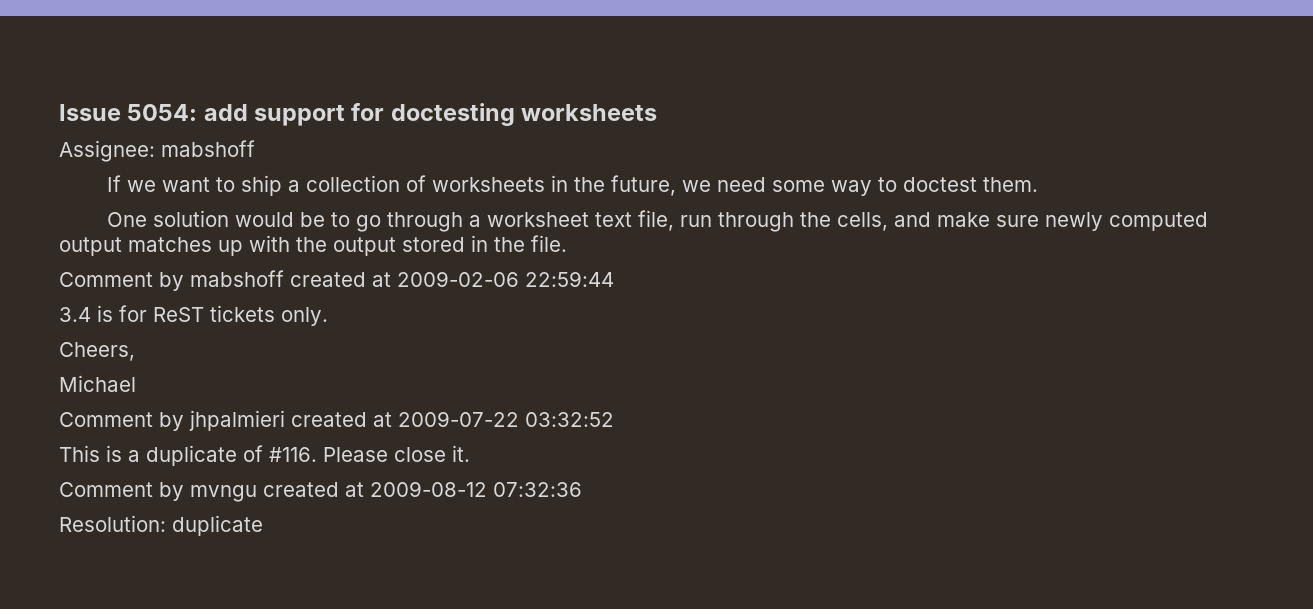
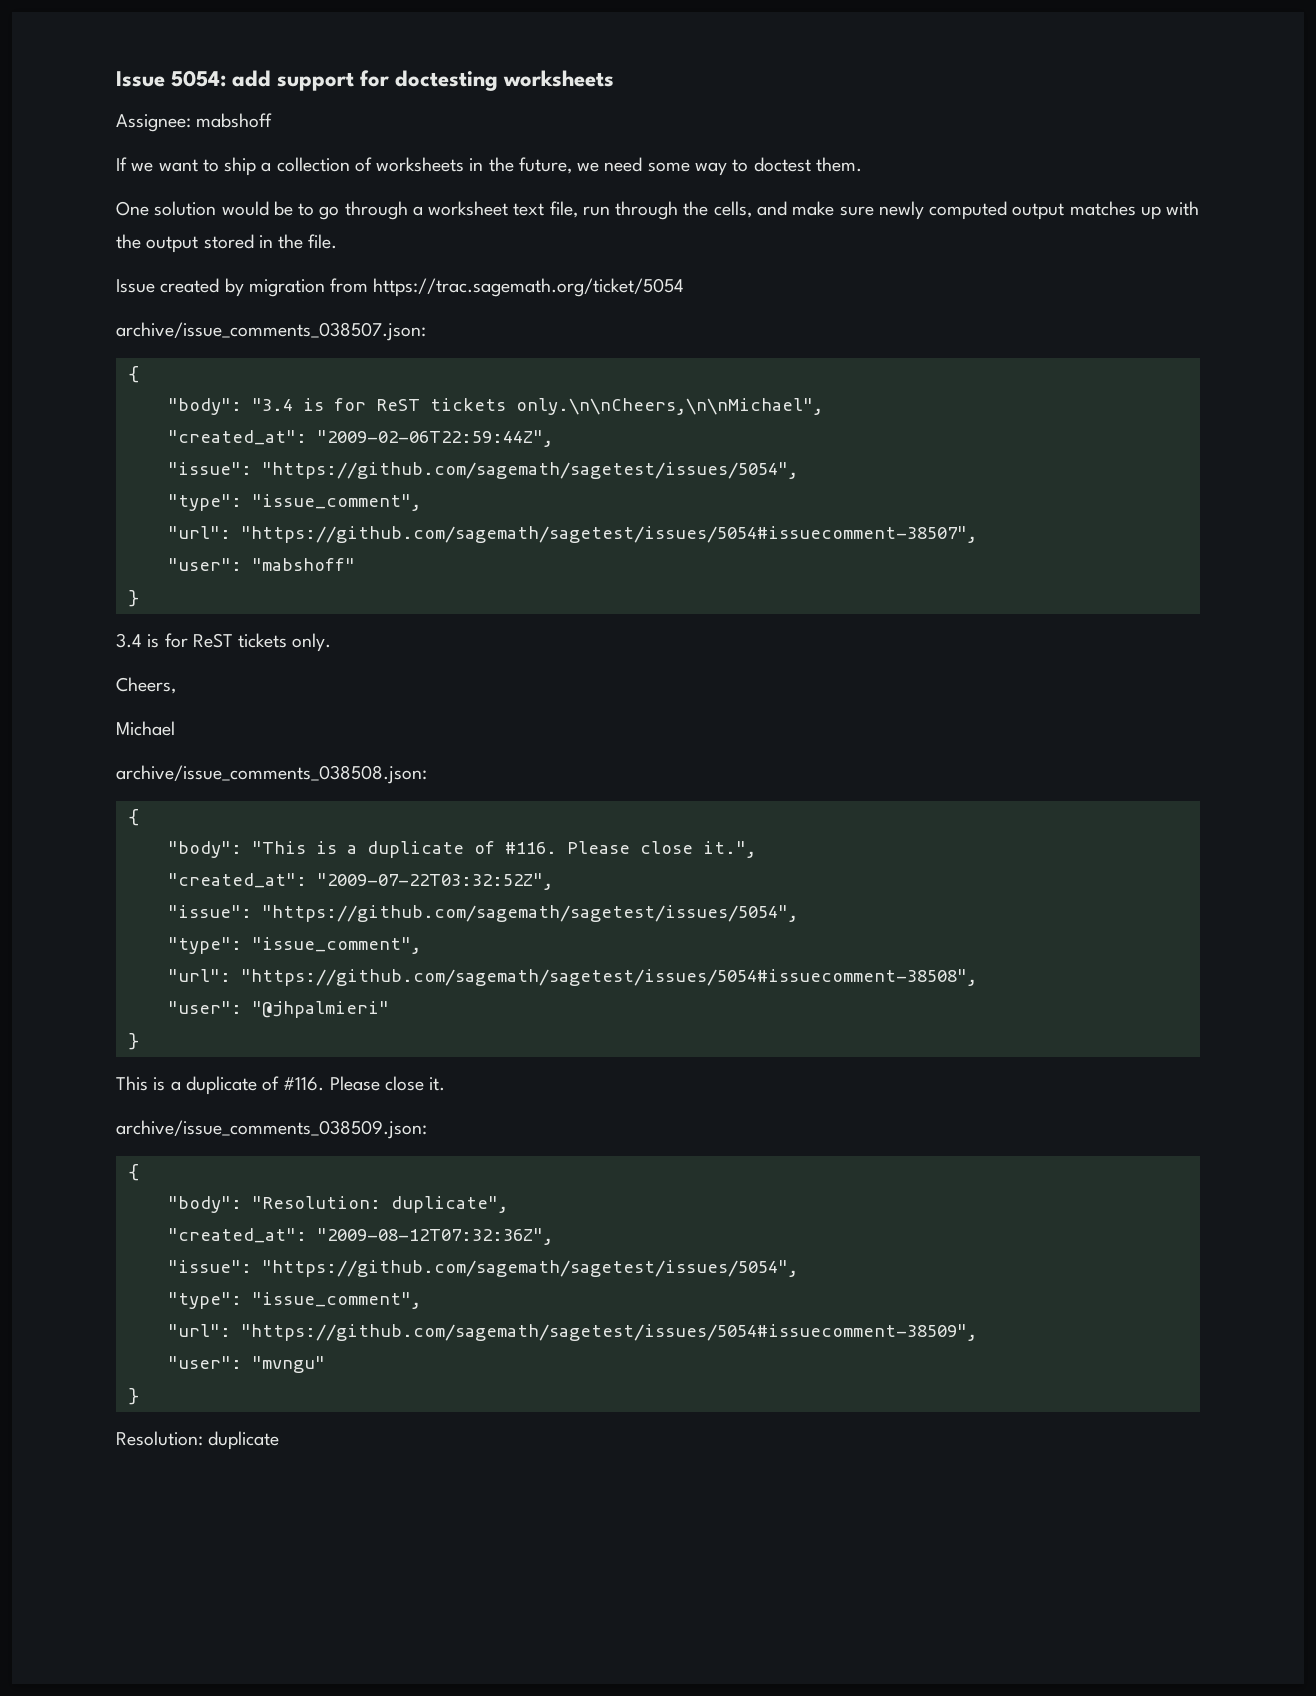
[59,270,614,291] Comment by mabshoff created at 2009-02-06 22:59:44 -> [116,278,685,297] [116,322,426,341] [127,366,139,383] [167,398,823,415] [167,430,553,447] [167,462,798,479] [167,494,421,511] [167,526,977,543] [167,558,355,571] [127,590,139,607] Issue created by migration from https://trac.sagemath.org/ticket/5054 // archive/issue_comments_038507.json: // { // "body": "3.4 is for ReST tickets only.\n\nCheers,\n\nMichael", // "created_at": "2009-02-06T22:59:44Z", // "issue": "https://github.com/sagemath/sagetest/issues/5054", // "type": "issue_comment", // "url": "https://github.com/sagemath/sagetest/issues/5054#issuecomment-38507", // "user": "mabshoff" // }
[59,410,614,431] Comment by jhpalmieri created at 2009-07-22 03:32:52 -> [116,765,427,784] [127,809,139,826] [167,841,756,858] [167,873,553,890] [167,905,798,922] [167,937,421,954] [167,969,977,986] [167,1001,389,1018] [127,1033,139,1050] archive/issue_comments_038508.json: // { // "body": "This is a duplicate of #116. Please close it.", // "created_at": "2009-07-22T03:32:52Z", // "issue": "https://github.com/sagemath/sagetest/issues/5054", // "type": "issue_comment", // "url": "https://github.com/sagemath/sagetest/issues/5054#issuecomment-38508", // "user": "@jhpalmieri" // }
[59,481,582,502] Comment by mvngu created at 2009-08-12 07:32:36 -> [116,1120,427,1139] [127,1164,139,1181] [167,1196,508,1213] [167,1228,553,1245] [167,1260,798,1277] [167,1292,421,1309] [167,1324,977,1341] [167,1356,325,1373] [127,1388,139,1405] archive/issue_comments_038509.json: // { // "body": "Resolution: duplicate", // "created_at": "2009-08-12T07:32:36Z", // "issue": "https://github.com/sagemath/sagetest/issues/5054", // "type": "issue_comment", // "url": "https://github.com/sagemath/sagetest/issues/5054#issuecomment-38509", // "user": "mvngu" // }

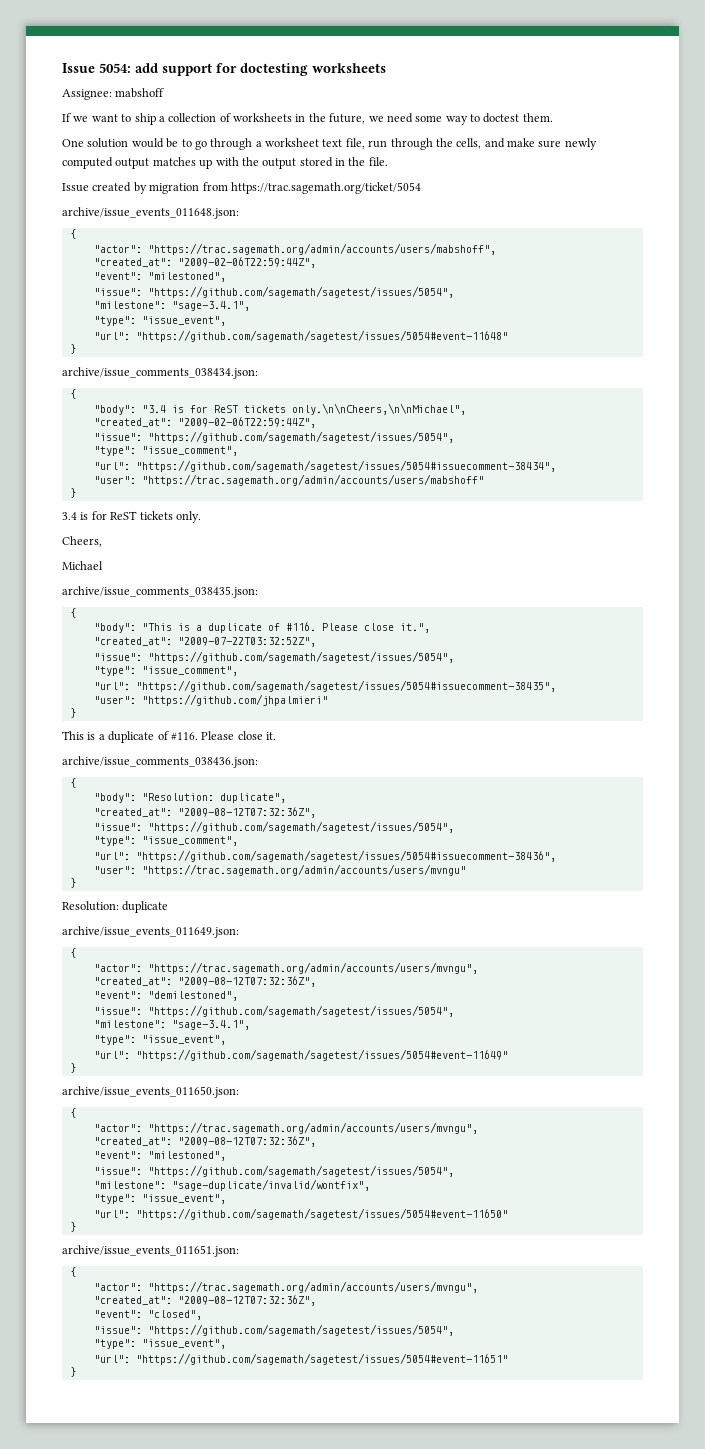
[116,322,426,341] archive/issue_comments_038507.json: -> [62,207,239,219] [69,229,76,239] [93,243,496,255] [93,257,316,268] [93,272,226,282] [93,286,454,298] [93,301,250,311] [93,316,226,326] [93,330,508,342] [69,344,76,354] [62,367,258,379] archive/issue_events_011648.json: // { // "actor": "https://trac.sagemath.org/admin/accounts/users/mabshoff", // "created_at": "2009-02-06T22:59:44Z", // "event": "milestoned", // "issue": "https://github.com/sagemath/sagetest/issues/5054", // "milestone": "sage-3.4.1", // "type": "issue_event", // "url": "https://github.com/sagemath/sagetest/issues/5054#event-11648" // } // archive/issue_comments_038434.json:
[240,526,977,543] [167,558,355,571] "https://github.com/sagemath/sagetest/issues/5054#issuecomment-38507", // "user": "mabshoff" -> [135,460,556,472] [93,474,484,486] "https://github.com/sagemath/sagetest/issues/5054#issuecomment-38434", // "user": "https://trac.sagemath.org/admin/accounts/users/mabshoff"
[116,765,427,784] archive/issue_comments_038508.json: -> [62,586,258,598] archive/issue_comments_038435.json:
[240,969,977,986] [167,1001,389,1018] "https://github.com/sagemath/sagetest/issues/5054#issuecomment-38508", // "user": "@jhpalmieri" -> [135,680,556,692] [93,694,328,706] "https://github.com/sagemath/sagetest/issues/5054#issuecomment-38435", // "user": "https://github.com/jhpalmieri"
[116,1120,427,1139] archive/issue_comments_038509.json: -> [62,756,258,768] archive/issue_comments_038436.json:
[240,1324,977,1341] [167,1356,325,1373] "https://github.com/sagemath/sagetest/issues/5054#issuecomment-38509", // "user": "mvngu" -> [135,850,556,862] [93,864,466,876] "https://github.com/sagemath/sagetest/issues/5054#issuecomment-38436", // "user": "https://trac.sagemath.org/admin/accounts/users/mvngu"
(280, 1440) none -> [62,926,239,938] [69,948,76,958] [93,962,478,974] [93,976,316,987] [93,991,238,1001] [93,1005,454,1017] [93,1020,250,1030] [93,1035,226,1045] [93,1049,508,1061] [69,1063,76,1073] [62,1086,239,1098] [69,1108,76,1118] [93,1122,478,1134] [93,1136,316,1147] [93,1151,226,1161] [93,1165,454,1177] [93,1179,370,1191] [93,1194,226,1204] [93,1208,508,1220] [69,1222,76,1232] [62,1245,239,1257] [69,1267,76,1277] [93,1281,478,1293] [93,1295,316,1306] [93,1310,202,1320] [93,1324,454,1336] [93,1339,226,1349] [93,1353,508,1365] [69,1367,76,1377] // archive/issue_events_011649.json: // { // "actor": "https://trac.sagemath.org/admin/accounts/users/mvngu", // "created_at": "2009-08-12T07:32:36Z", // "event": "demilestoned", // "issue": "https://github.com/sagemath/sagetest/issues/5054", // "milestone": "sage-3.4.1", // "type": "issue_event", // "url": "https://github.com/sagemath/sagetest/issues/5054#event-11649" // } // archive/issue_events_011650.json: // { // "actor": "https://trac.sagemath.org/admin/accounts/users/mvngu", // "created_at": "2009-08-12T07:32:36Z", // "event": "milestoned", // "issue": "https://github.com/sagemath/sagetest/issues/5054", // "milestone": "sage-duplicate/invalid/wontfix", // "type": "issue_event", // "url": "https://github.com/sagemath/sagetest/issues/5054#event-11650" // } // archive/issue_events_011651.json: // { // "actor": "https://trac.sagemath.org/admin/accounts/users/mvngu", // "created_at": "2009-08-12T07:32:36Z", // "event": "closed", // "issue": "https://github.com/sagemath/sagetest/issues/5054", // "type": "issue_event", // "url": "https://github.com/sagemath/sagetest/issues/5054#event-11651" // }

